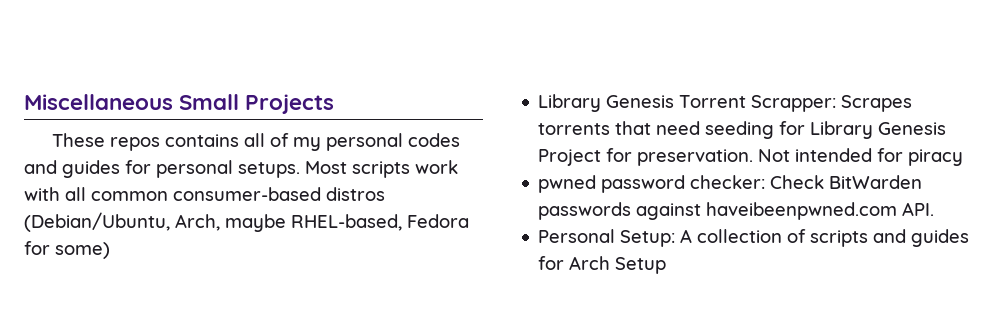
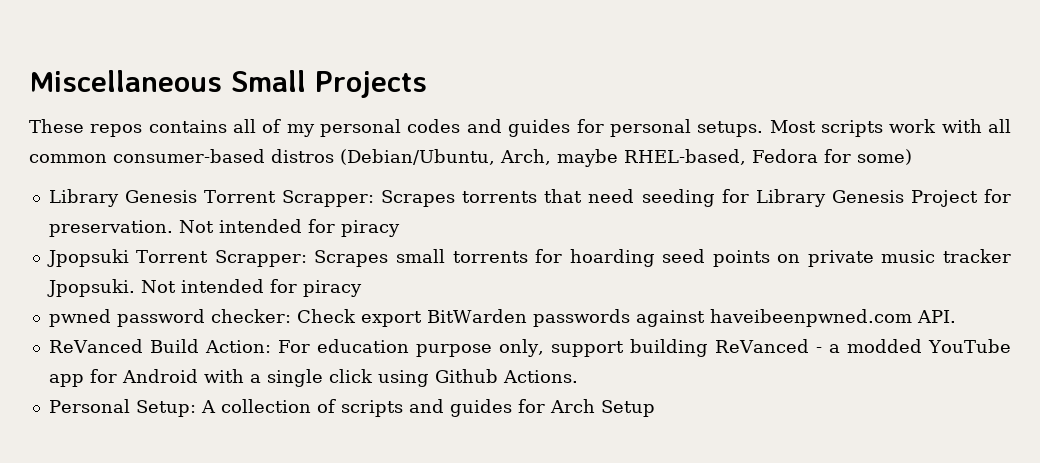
(964, 157) none -> [46,249,1011,267] [46,279,362,297] // Jpopsuki Torrent Scrapper: Scrapes small torrents for hoarding seed points on private music tracker Jpopsuki. Not intended for piracy
(825, 182) none -> [360,311,422,327] export
(935, 209) none -> [48,339,1012,357] [48,369,578,387] // ReVanced Build Action: For education purpose only, support building ReVanced - a modded YouTube app for Android with a single click using Github Actions.

